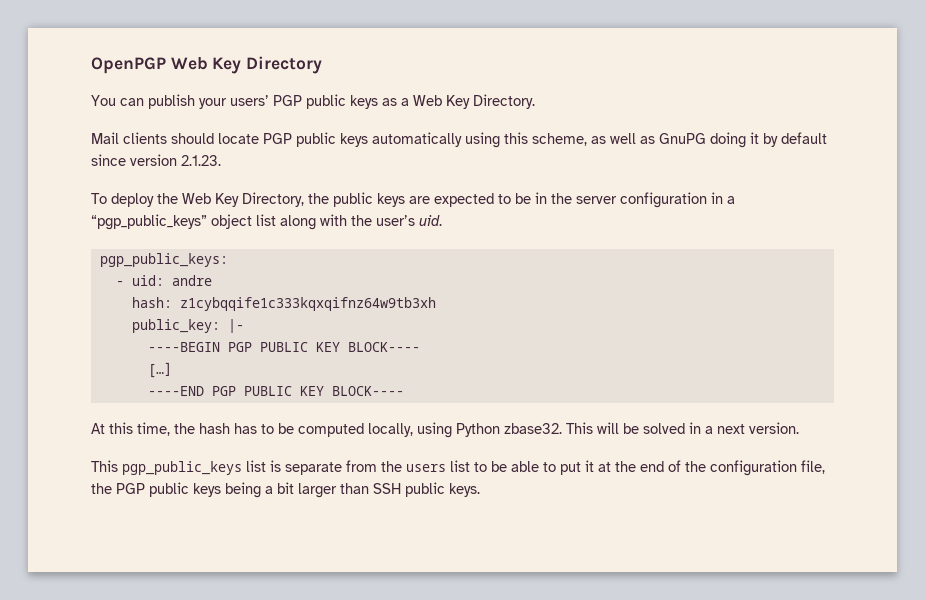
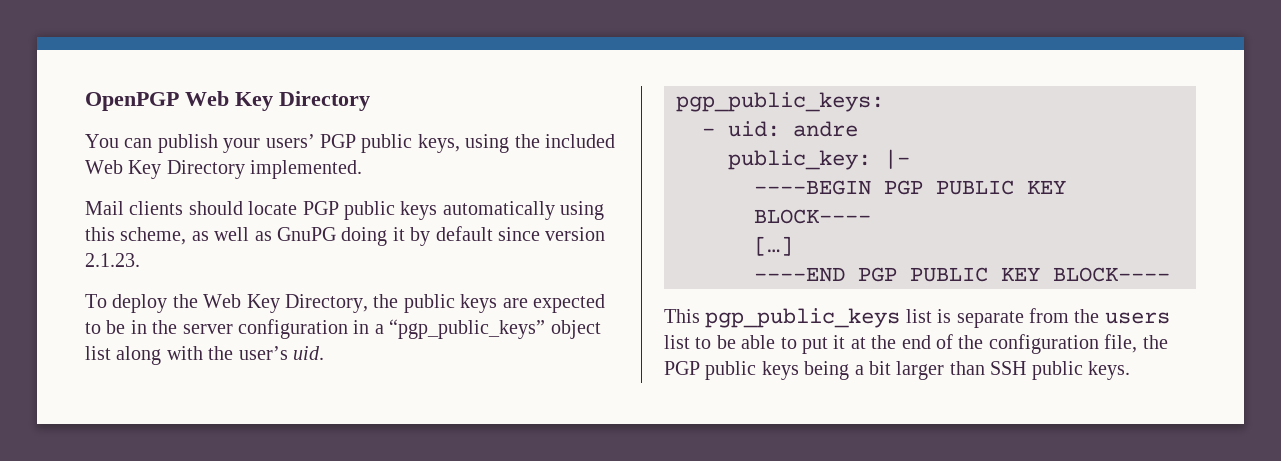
[350,94,535,109] keys as a Web Key Directory. -> [417,134,615,153] [85,160,363,179] keys, using the included Web Key Directory implemented.
[131,297,436,311] // hash: z1cybqqife1c333kqxqifnz64w9tb3xh -> (858, 129) none
[91,422,799,438] // At this time, the hash has to be computed locally, using Python zbase32. This will be solved in a next version. -> (1170, 274) none

